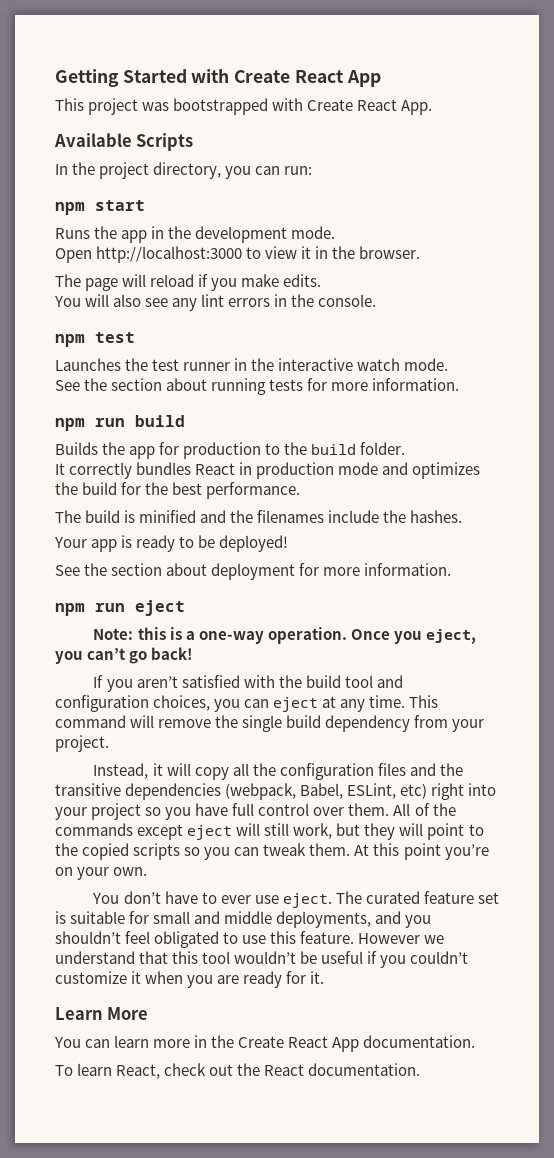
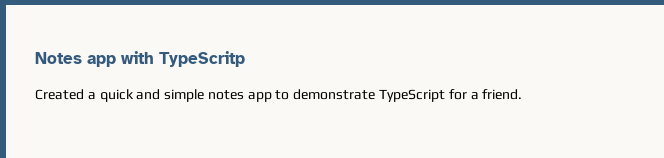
[55,69,381,87] [55,98,433,115] [54,133,194,151] [55,162,313,179] [55,200,145,215] [55,226,336,243] [55,246,421,263] [55,274,322,291] [54,294,377,311] [55,332,135,347] [55,358,449,371] [55,378,460,395] [55,415,185,431] [55,442,406,459] [55,462,481,479] [55,482,301,499] [55,510,463,523] [54,535,289,552] [55,563,452,580] [55,600,185,616] [93,627,476,644] [55,647,194,664] [93,675,403,692] [55,695,439,712] [55,715,485,732] [55,735,109,752] [93,763,463,780] [55,783,497,800] [55,803,456,820] [55,823,484,840] [55,843,489,860] [55,867,148,880] [92,891,499,908] [55,911,432,928] [55,931,445,948] [55,951,469,968] [55,971,325,988] [55,1007,149,1020] [54,1035,476,1052] [55,1063,421,1079] Getting Started with Create React App // This project was bootstrapped with Create React App. // Available Scripts // In the project directory, you can run: // npm start // Runs the app in the development mode. // Open http://localhost:3000 to view it in the browser. // The page will reload if you make edits. // You will also see any lint errors in the console. // npm test // Launches the test runner in the interactive watch mode. // See the section about running tests for more information. // npm run build // Builds the app for production to the build folder. // It correctly bundles React in production mode and optimizes the build for the best performance. // The build is minified and the filenames include the hashes. // Your app is ready to be deployed! // See the section about deployment for more information. // npm run eject // Note: this is a one-way operation. Once you eject, you can’t go back! // If you aren’t satisfied with the build tool and configuration choices, you can eject at any time. This command will remove the single build dependency from your project. // Instead, it will copy all the configuration files and the transitive dependencies (webpack, Babel, ESLint, etc) right into your project so you have full control over them. All of the commands except eject will still work, but they will point to the copied scripts so you can tweak them. At this point you’re on your own. // You don’t have to ever use eject. The curated feature set is suitable for small and middle deployments, and you shouldn’t feel obligated to use this feature. However we understand that this tool wouldn’t be useful if you couldn’t customize it when you are ready for it. // Learn More // You can learn more in the Create React App documentation. // To learn React, check out the React documentation. -> [35,51,245,67] [35,89,523,102] Notes app with TypeScritp // Created a quick and simple notes app to demonstrate TypeScript for a friend.

